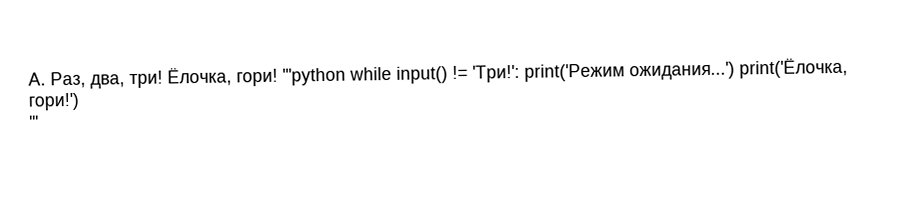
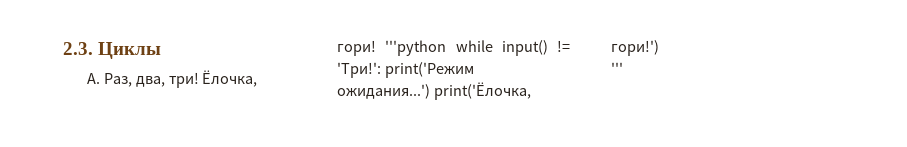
(28, 79) none -> [63,42,162,59] 2.3. Циклы //

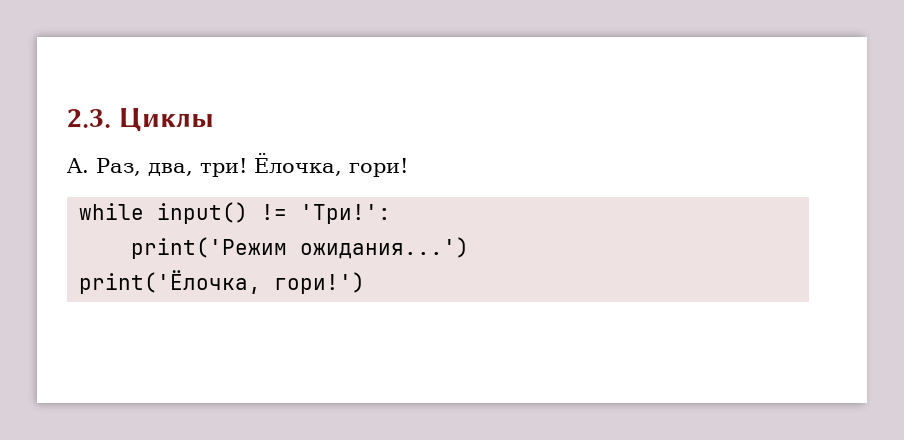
[385,40,447,56] '''python -> (408, 167) //
(381, 70) none -> (392, 214) //
(430, 91) none -> (470, 248) //
[611,62,623,74] // ''' -> (366, 283) none

